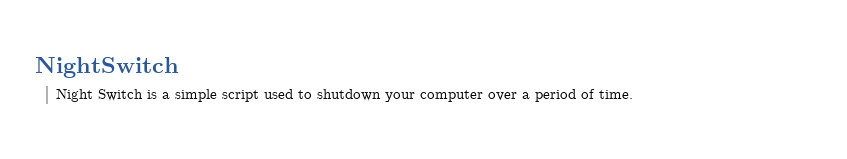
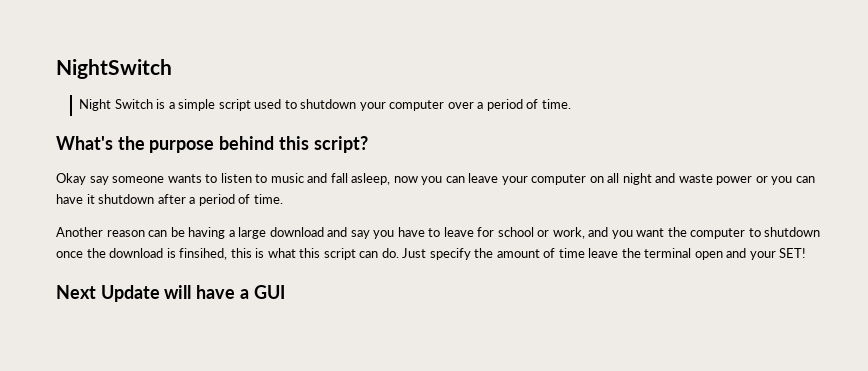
(634, 94) none -> [56,136,368,153] [56,173,815,185] [56,194,283,206] [56,227,821,239] [56,248,807,260] [56,285,285,302] // What's the purpose behind this script? // Okay say someone wants to listen to music and fall asleep, now you can leave your computer on all night and waste power or you can have it shutdown after a period of time. // Another reason can be having a large download and say you have to leave for school or work, and you want the computer to shutdown once the download is finsihed, this is what this script can do. Just specify the amount of time leave the terminal open and your SET! // Next Update will have a GUI

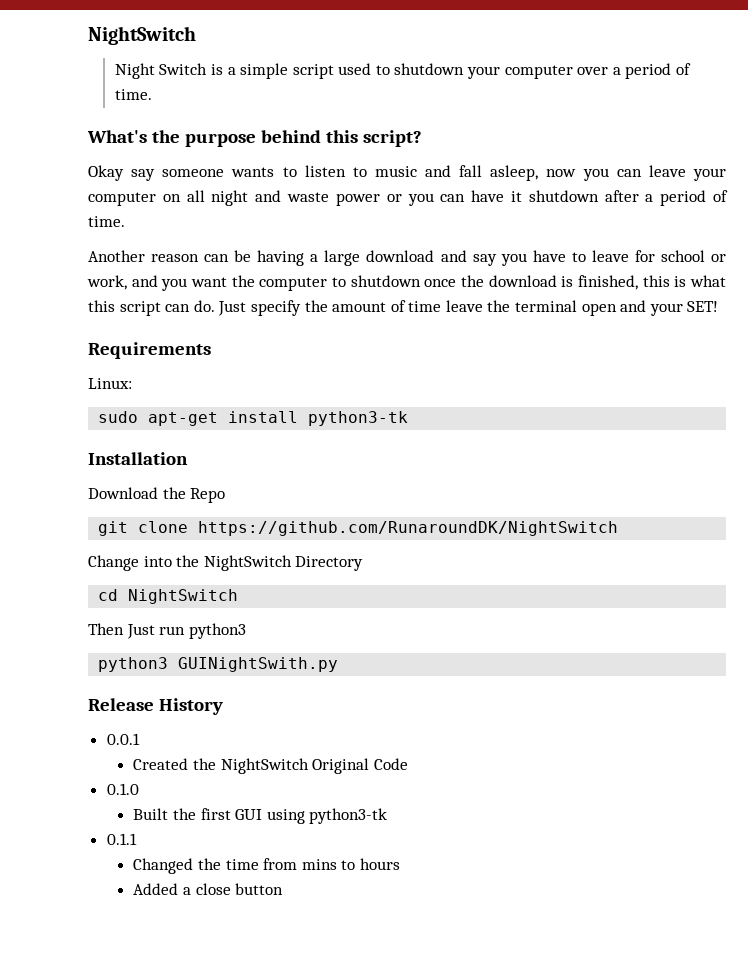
[179,248,228,260] finsihed, -> [578,275,639,290] finished,
[56,285,285,302] Next Update will have a GUI -> [88,342,211,359] [88,378,132,389] [98,411,409,426] [88,452,188,465] [88,487,226,503] [98,521,619,536] [88,555,364,571] [98,589,239,604] [88,623,246,639] [98,657,339,672] [88,698,223,715] [106,733,140,745] [133,758,408,774] [106,783,139,795] [133,808,388,824] [106,833,137,845] [133,858,400,874] [133,883,284,895] Requirements // Linux: // sudo apt-get install python3-tk // Installation // Download the Repo // git clone https://github.com/RunaroundDK/NightSwitch // Change into the NightSwitch Directory // cd NightSwitch // Then Just run python3 // python3 GUINightSwith.py // Release History // 0.0.1 // Created the NightSwitch Original Code // 0.1.0 // Built the first GUI using python3-tk // 0.1.1 // Changed the time from mins to hours // Added a close button

